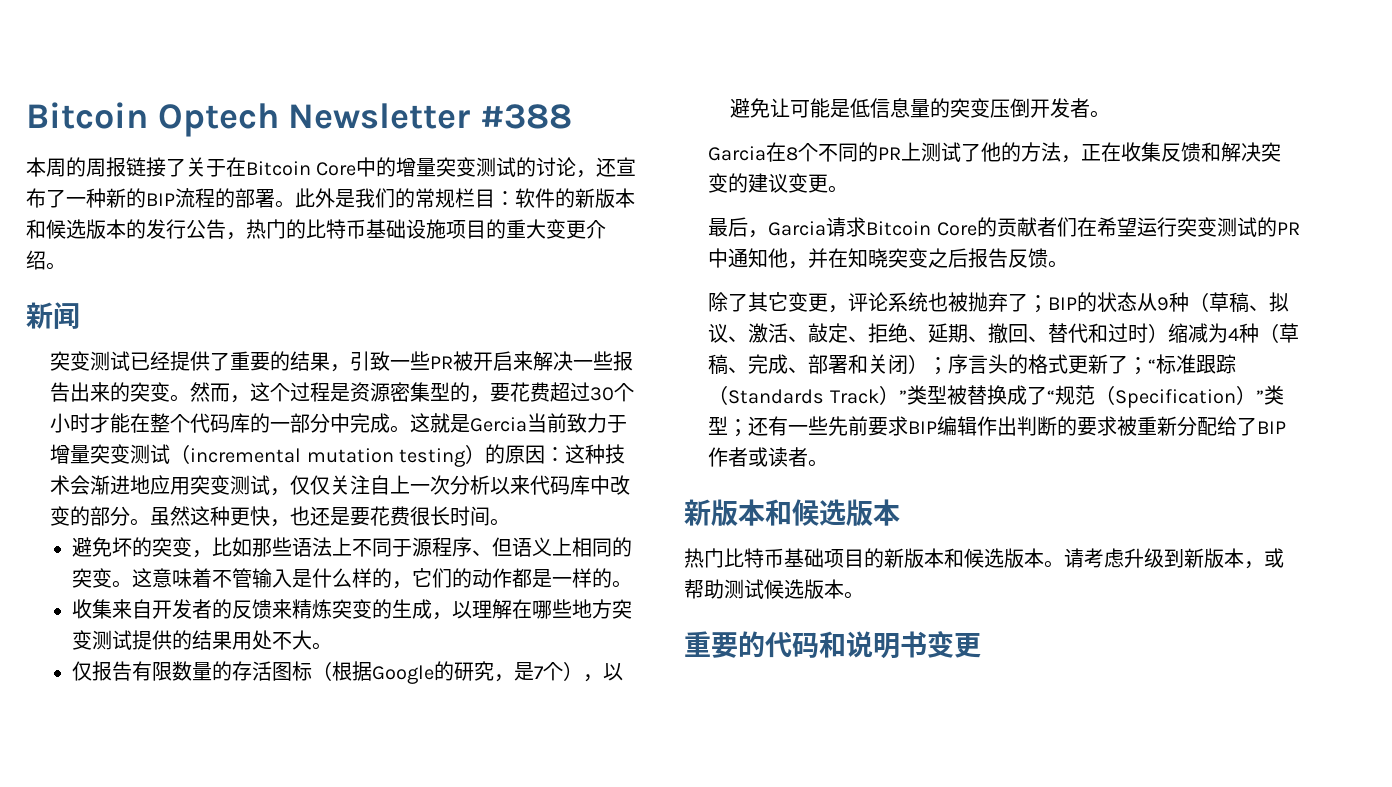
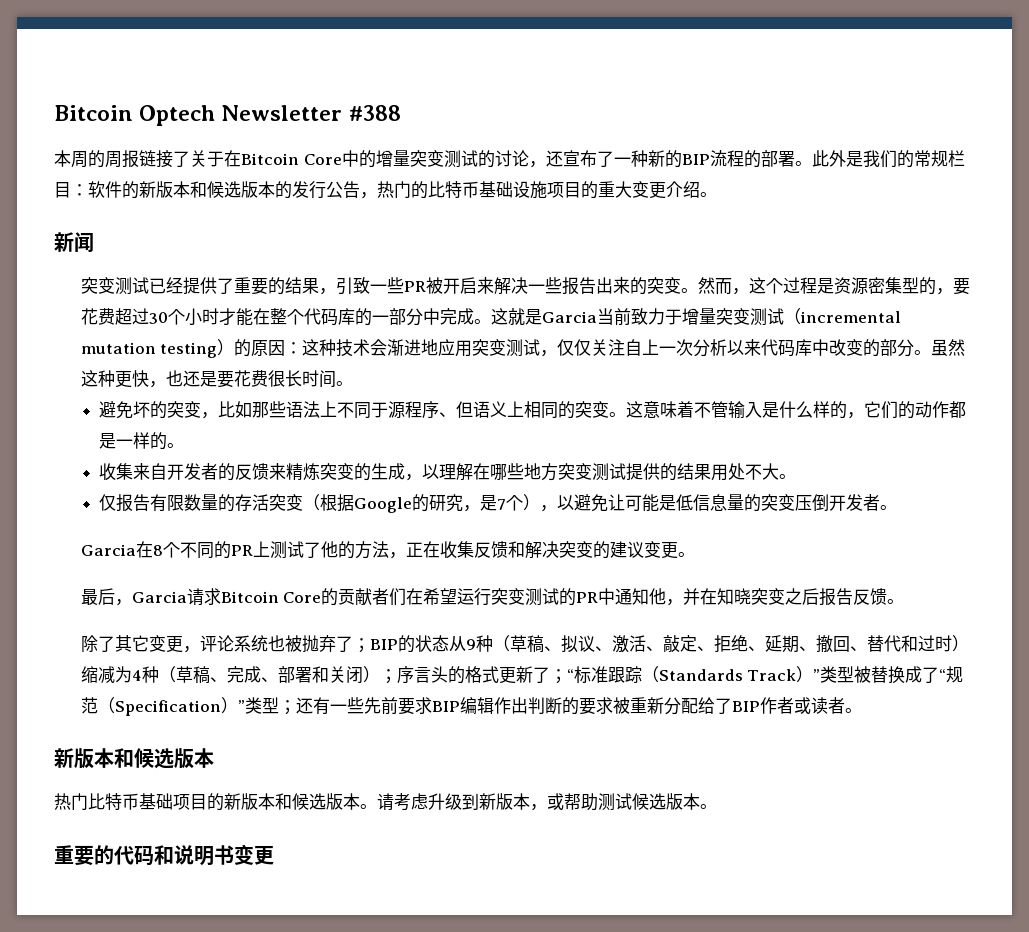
[470,417,528,432] Gercia -> [541,311,597,323] Garcia
[272,661,313,681] 图标 -> [269,494,304,511] 突变

